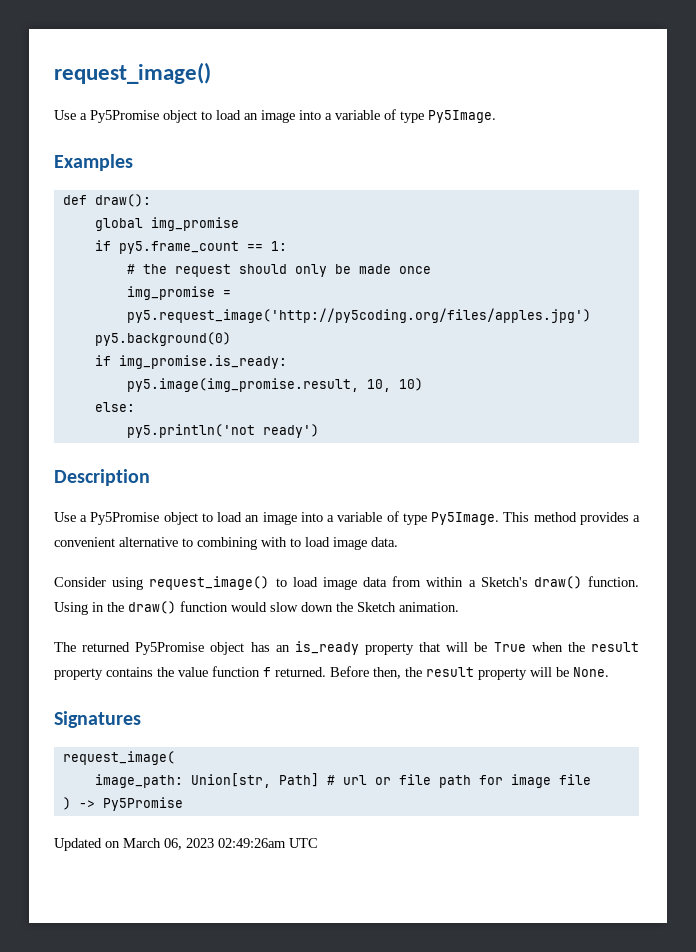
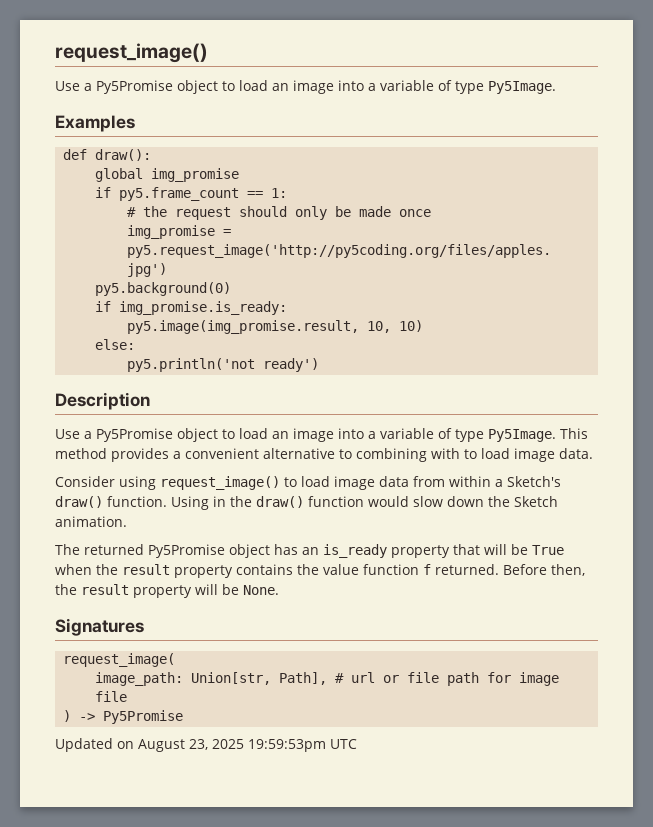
[278,773,319,787] Path] -> [279,672,328,685] Path],
[123,838,286,850] March 06, 2023 02:49:26am -> [138,739,326,752] August 23, 2025 19:59:53pm

